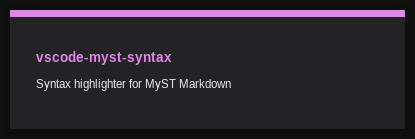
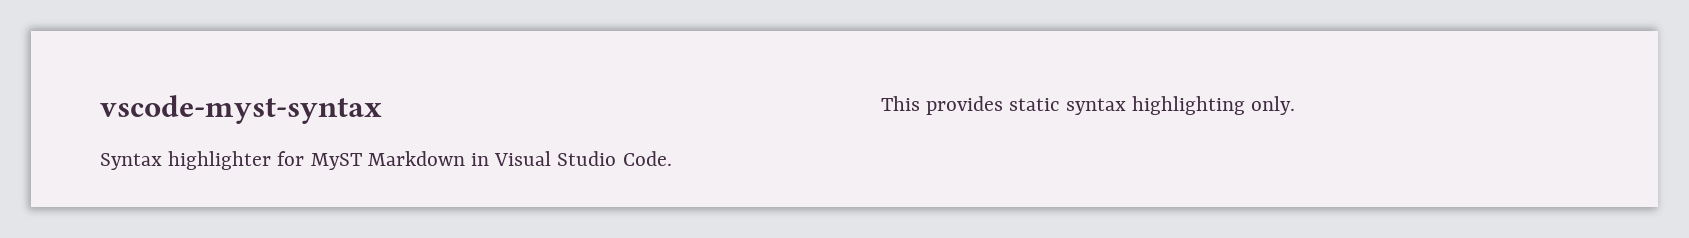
(232, 83) none -> [471,151,672,166] [881,96,1296,115] in Visual Studio Code. // This provides static syntax highlighting only.

